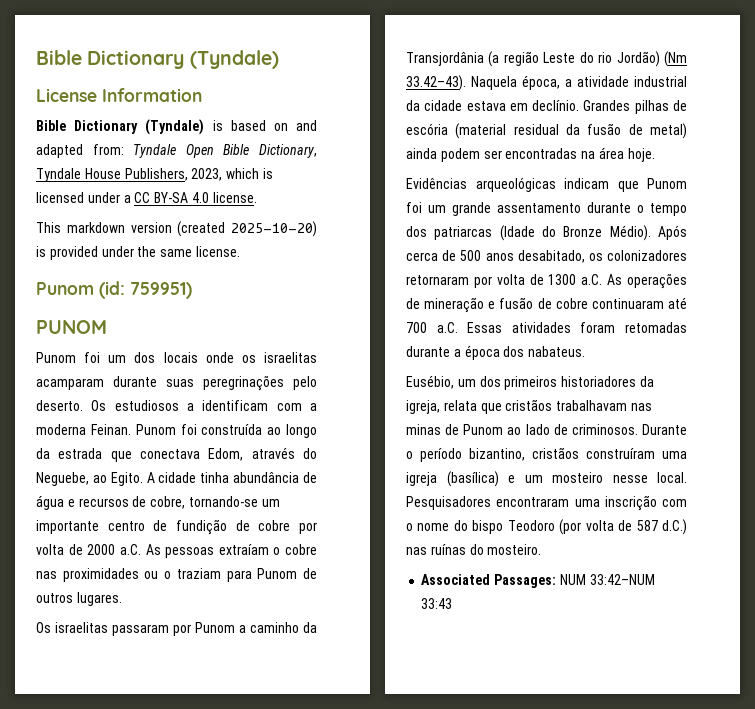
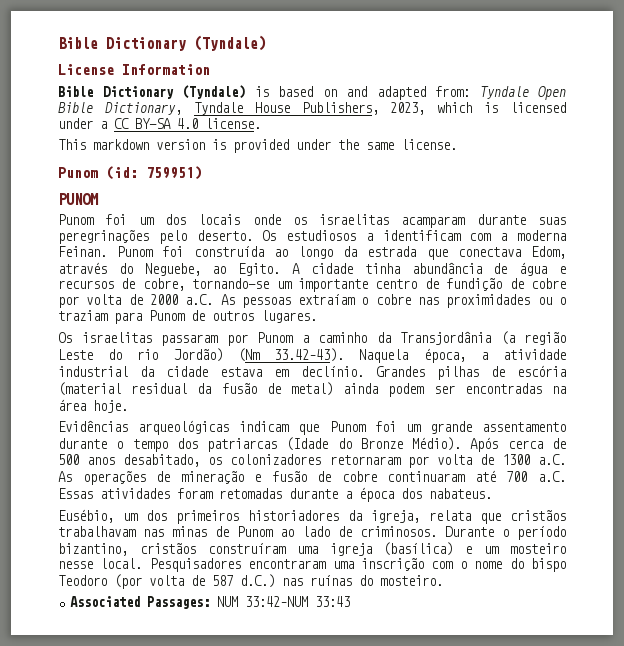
[177,221,317,237] (created 2025-10-20) -> (205, 144) none

